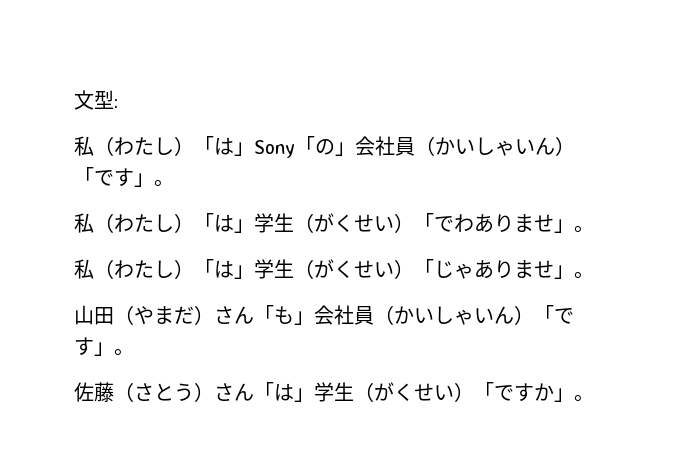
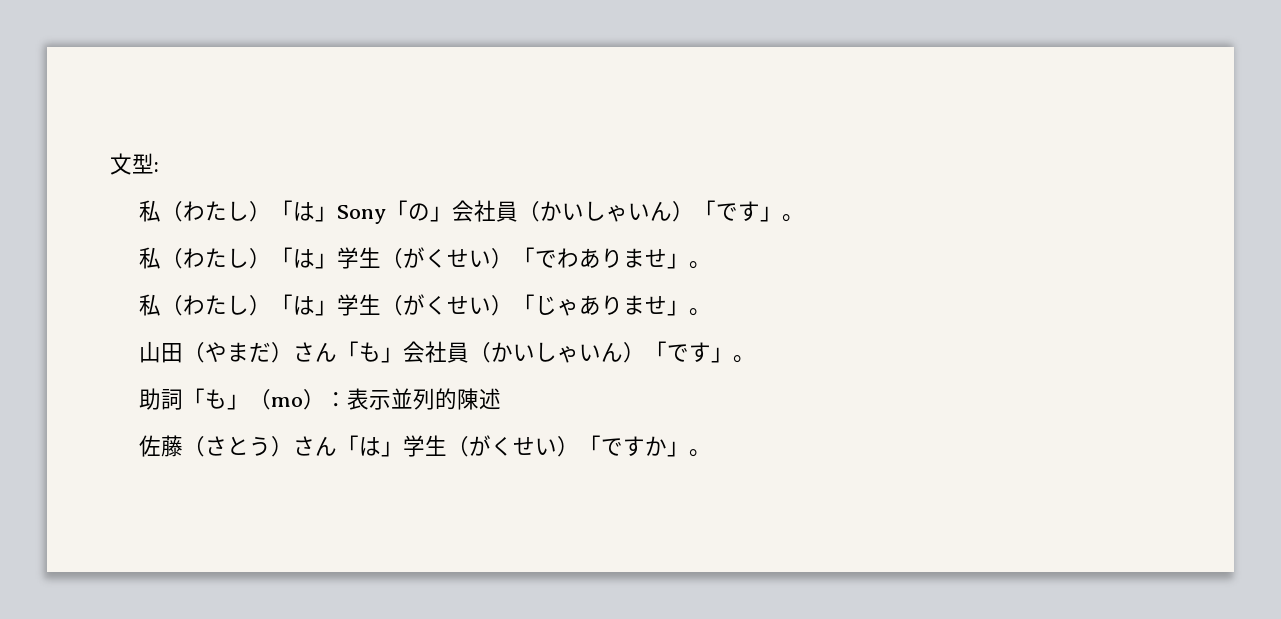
(134, 352) none -> [138,388,501,410] // 助詞「も」（mo）：表示並列的陳述

